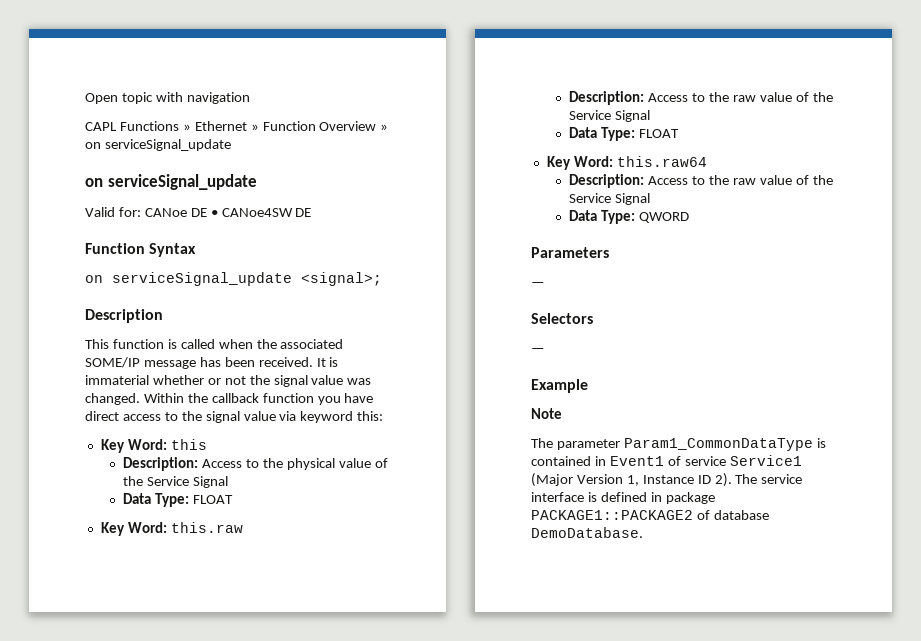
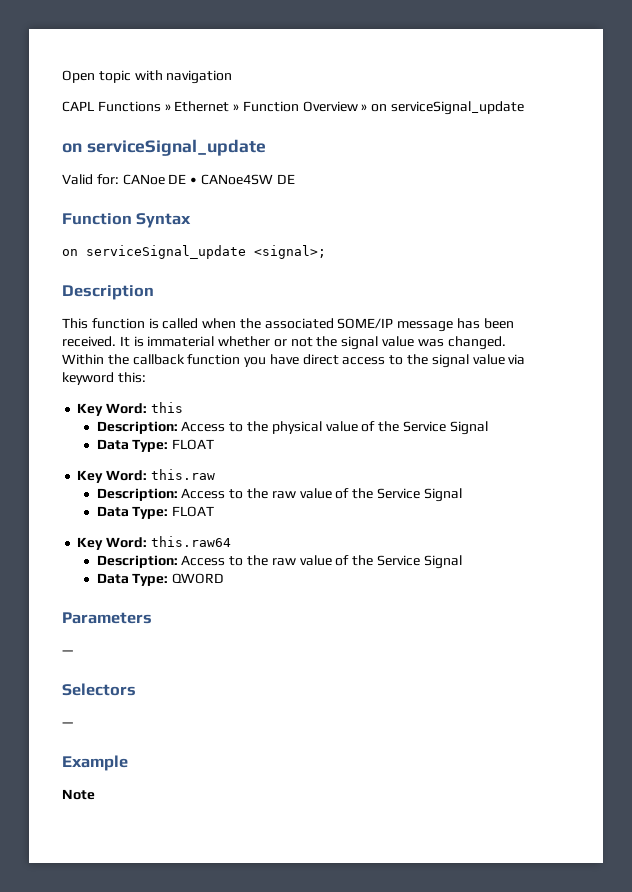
[531,438,826,451] [531,455,802,466] [531,473,803,487] [531,492,715,504] [531,510,769,520] [531,527,643,538] // The parameter Param1_CommonDataType is contained in Event1 of service Service1 (Major Version 1, Instance ID 2). The service interface is defined in package PACKAGE1::PACKAGE2 of database DemoDatabase. -> (95, 794) none

